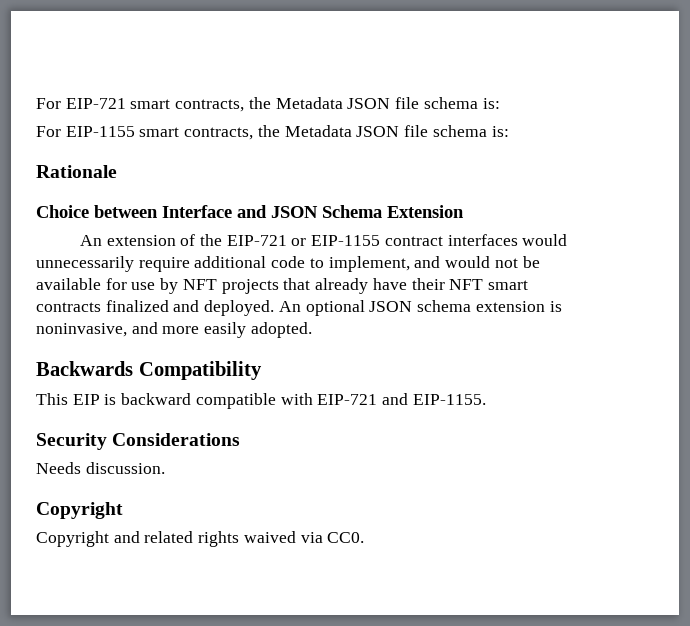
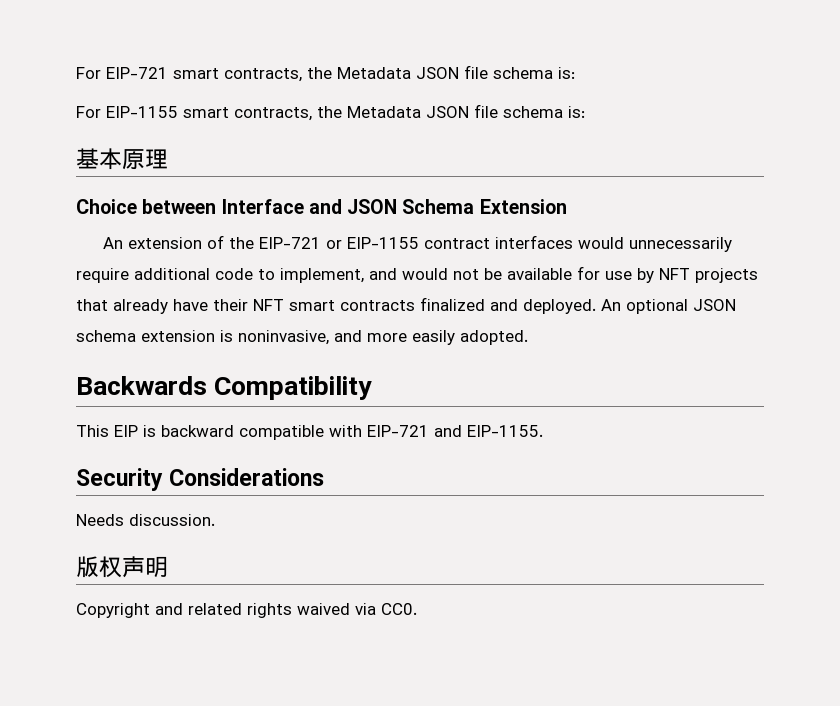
[36,165,117,178] Rationale -> [76,148,168,170] 基本原理
[36,502,123,519] Copyright -> [76,556,168,578] 版权声明

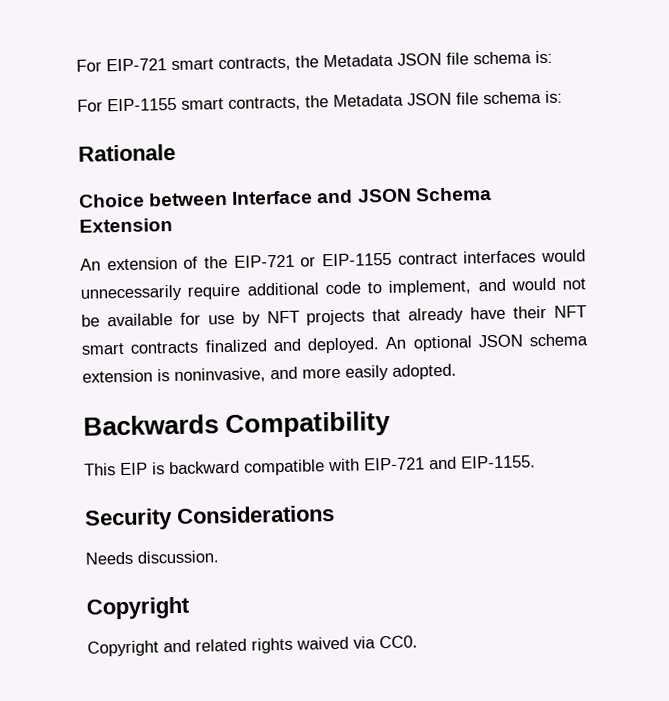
[76,148,168,170] 基本原理 -> [78,143,176,162] Rationale
[76,556,168,578] 版权声明 -> [86,596,191,620] Copyright

